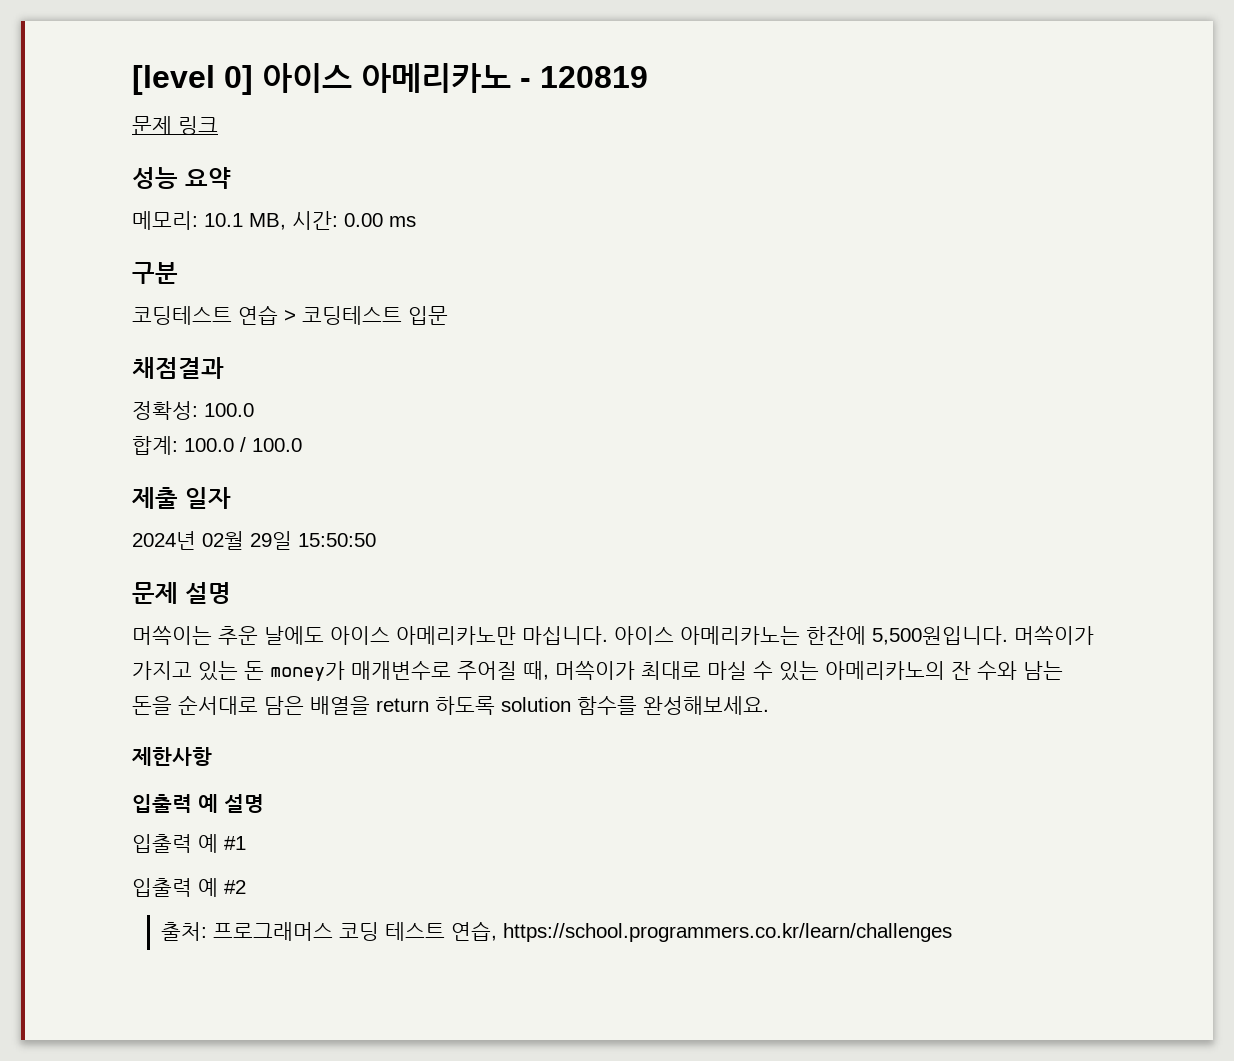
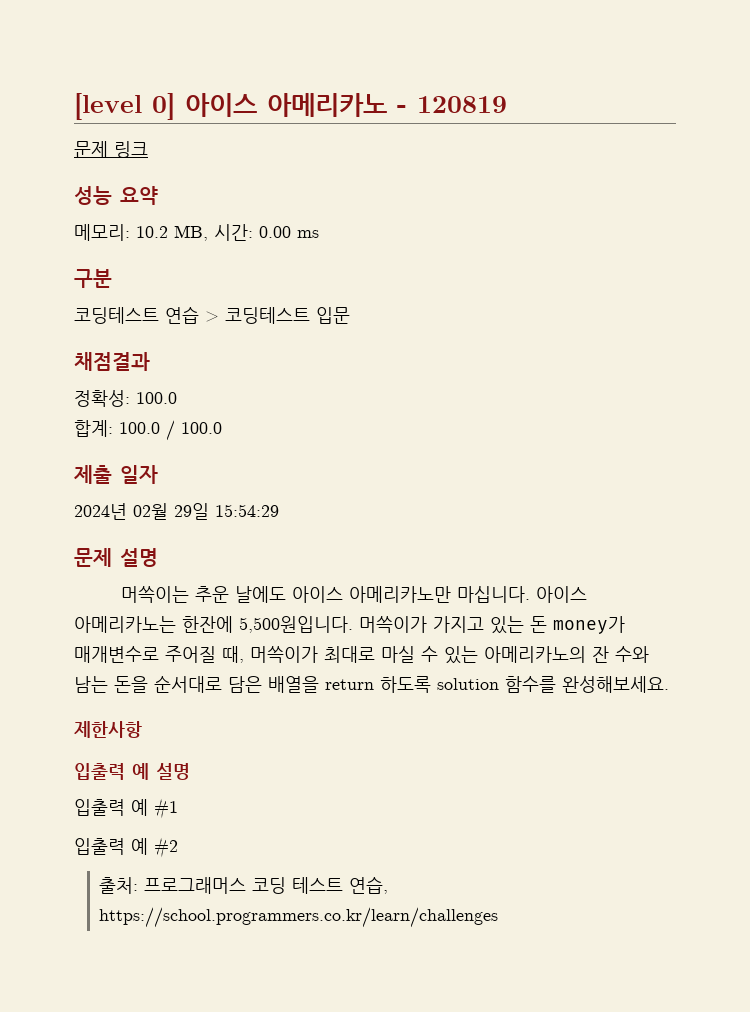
[204,213,243,227] 10.1 -> [136,226,168,238] 10.2
[298,533,376,547] 15:50:50 -> [215,504,279,517] 15:54:29

